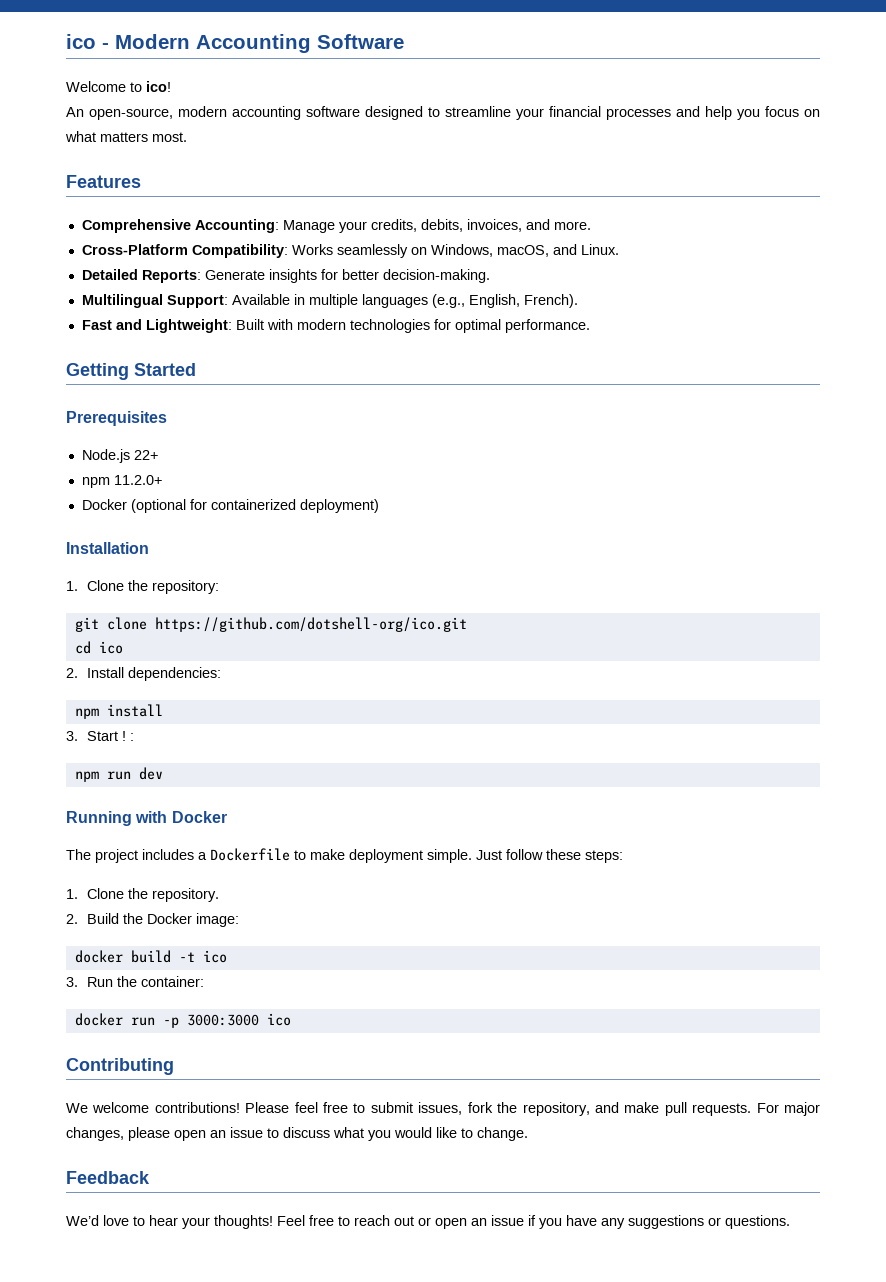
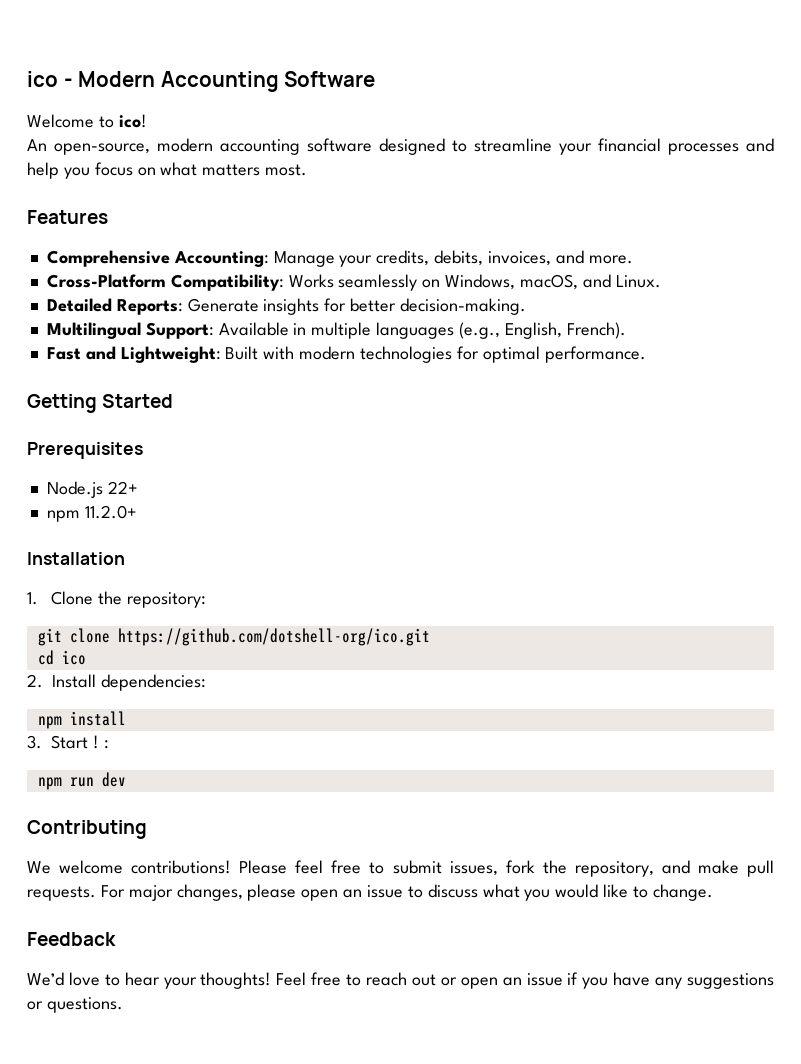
[81,499,379,513] // Docker (optional for containerized deployment) -> (137, 512) none
[66,811,227,826] [66,848,623,863] [66,888,219,902] [66,913,239,927] [74,950,227,963] [66,976,204,987] [74,1013,291,1028] // Running with Docker // The project includes a Dockerfile to make deployment simple. Just follow these steps: // 1. Clone the repository. // 2. Build the Docker image: // docker build -t ico // 3. Run the container: // docker run -p 3000:3000 ico -> (126, 779) none

